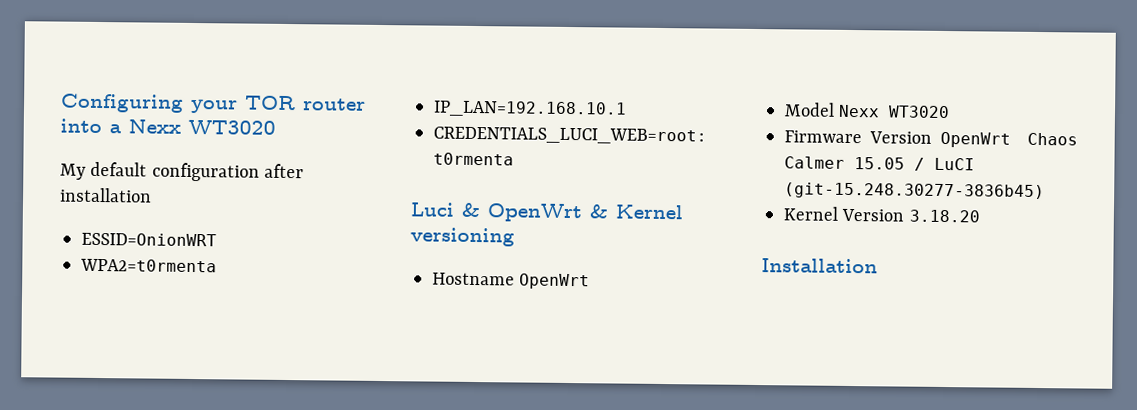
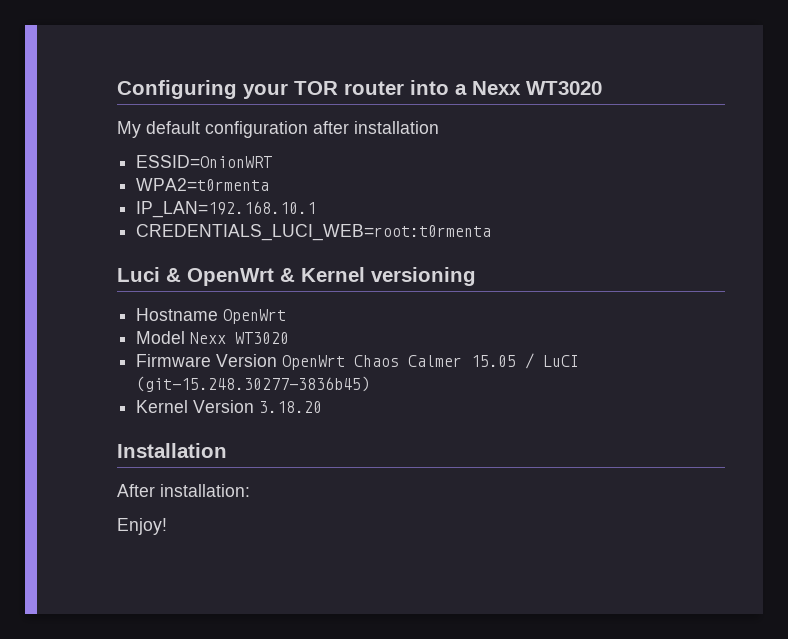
(878, 266) none -> [117,484,250,497] [117,518,167,535] // After installation: // Enjoy!

